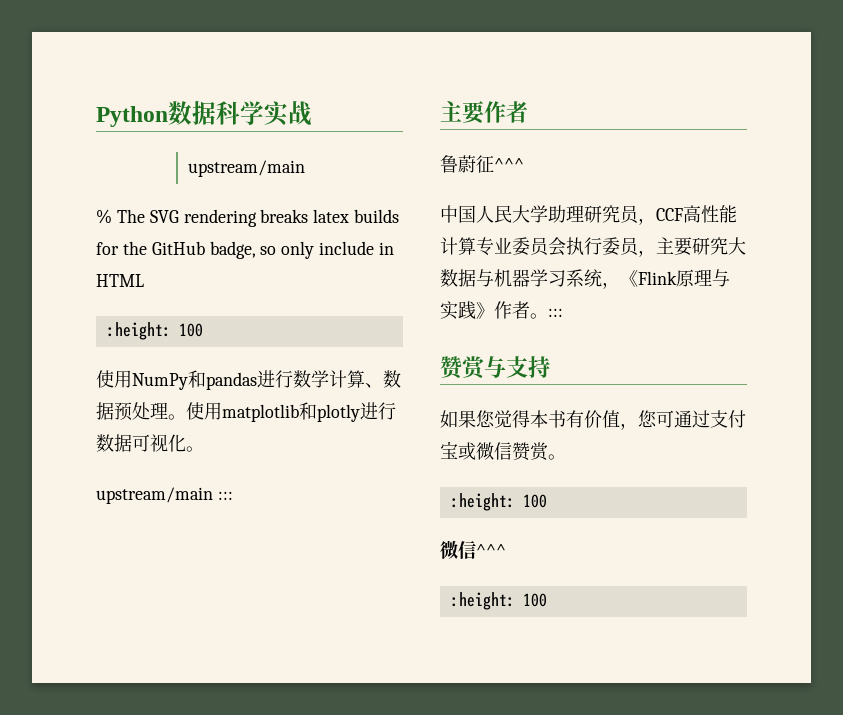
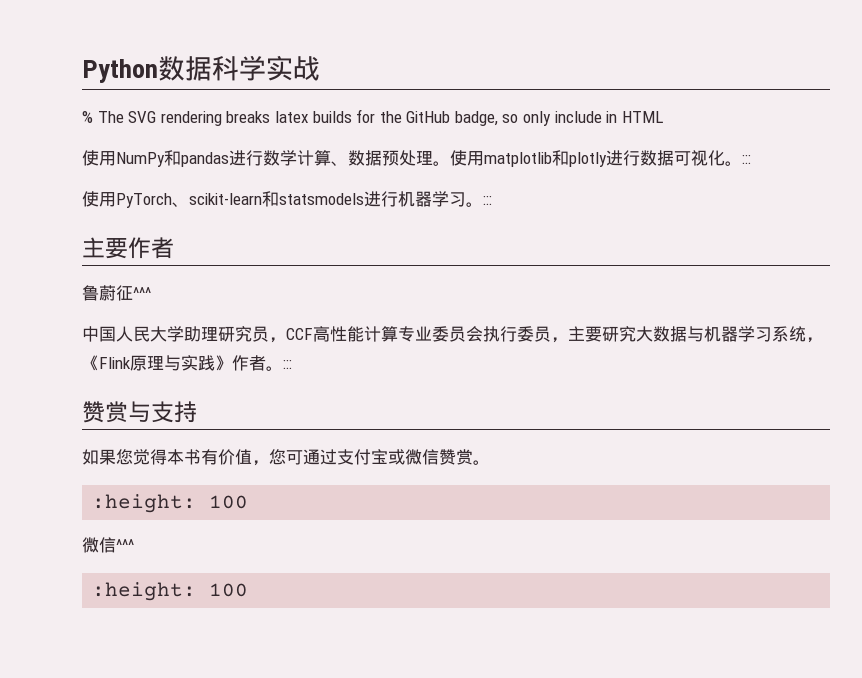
[188,160,306,177] // upstream/main -> (320, 68) none
[106,322,203,340] // :height: 100 -> (663, 117) none
[96,487,213,504] // upstream/main -> [742,155,751,164] [82,191,483,208] ::: // 使用PyTorch、scikit-learn和statsmodels进行机器学习。

